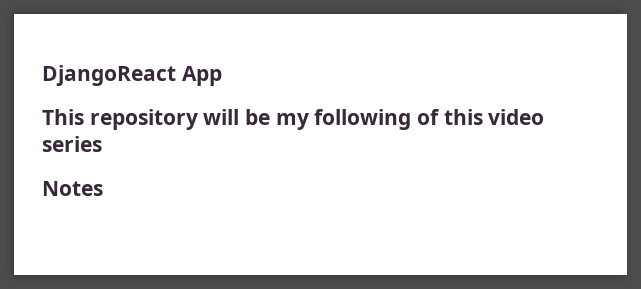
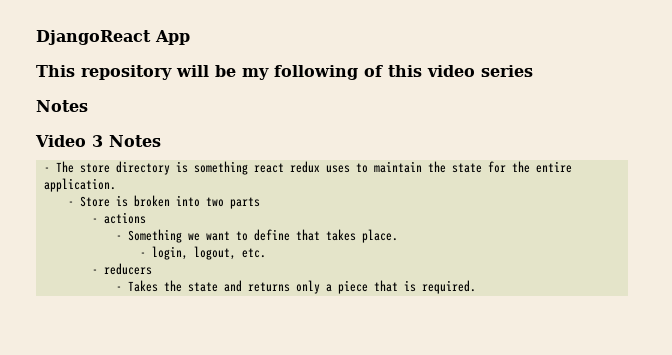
(103, 188) none -> [35,135,161,147] [43,161,572,175] [43,178,116,192] [67,195,260,209] [91,212,146,224] [115,229,398,243] [139,246,266,260] [91,263,152,275] [115,280,476,294] // Video 3 Notes // - The store directory is something react redux uses to maintain the state for the entire application. // - Store is broken into two parts // - actions // - Something we want to define that takes place. // - login, logout, etc. // - reducers // - Takes the state and returns only a piece that is required.

